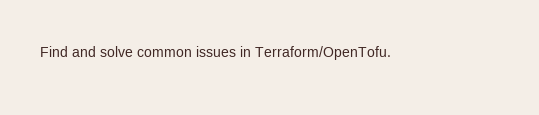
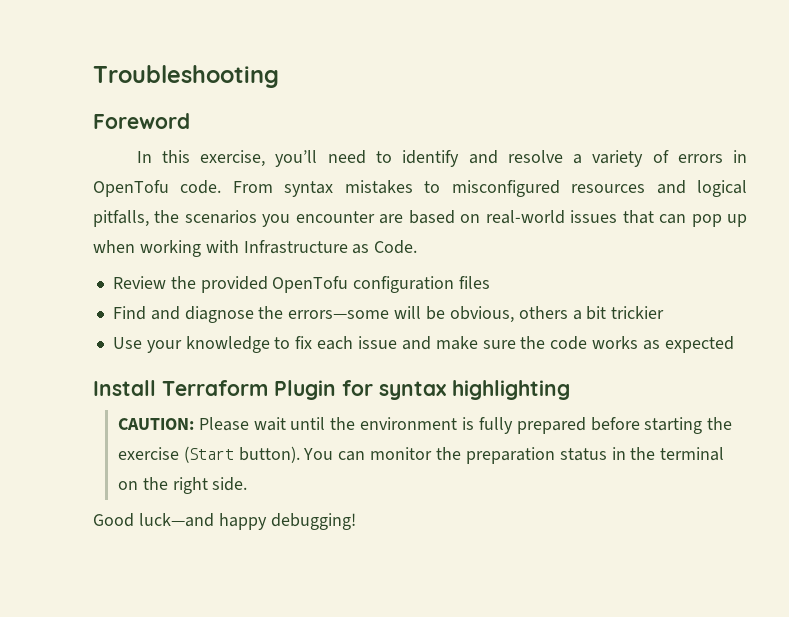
[40,46,391,60] Find and solve common issues in Terraform/OpenTofu. -> [93,65,279,88] [93,113,190,129] [136,150,747,167] [93,180,748,197] [93,210,747,227] [93,240,418,257] [112,276,491,293] [112,306,665,323] [112,336,734,353] [93,380,570,400] [117,417,733,434] [117,446,725,464] [117,477,248,494] [93,513,356,530] Troubleshooting // Foreword // In this exercise, you’ll need to identify and resolve a variety of errors in OpenTofu code. From syntax mistakes to misconfigured resources and logical pitfalls, the scenarios you encounter are based on real-world issues that can pop up when working with Infrastructure as Code. // Review the provided OpenTofu configuration files // Find and diagnose the errors—some will be obvious, others a bit trickier // Use your knowledge to fix each issue and make sure the code works as expected // Install Terraform Plugin for syntax highlighting // CAUTION: Please wait until the environment is fully prepared before starting the exercise (Start button). You can monitor the preparation status in the terminal on the right side. // Good luck—and happy debugging!

